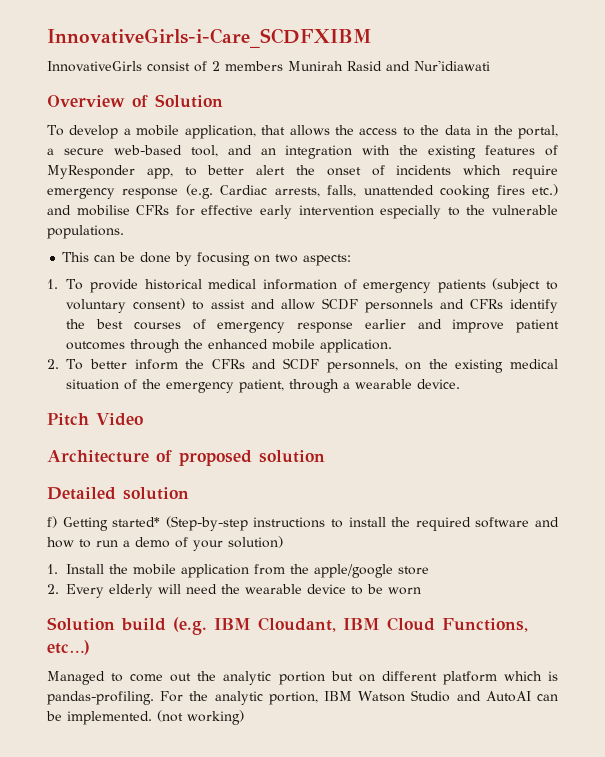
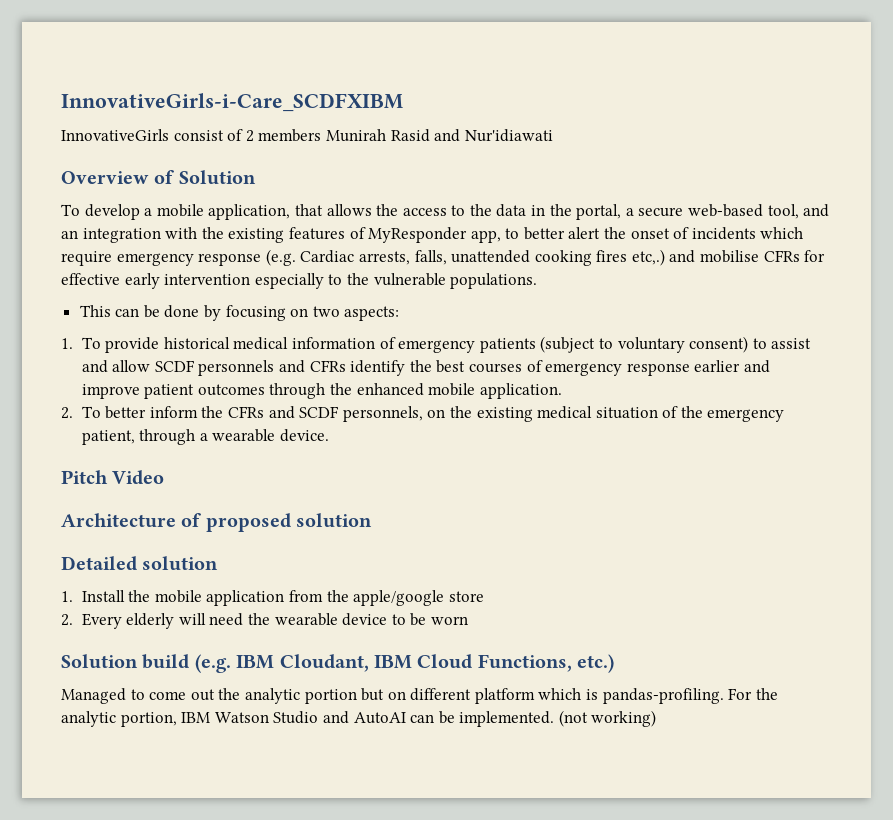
[532,184,559,196] etc.) -> [631,249,665,266] etc,.)
[47,516,560,531] [47,536,283,551] // f) Getting started* (Step-by-step instructions to install the required software and how to run a demo of your solution) -> (219, 563) none
[47,640,90,655] etc…) -> [577,654,615,673] etc.)

